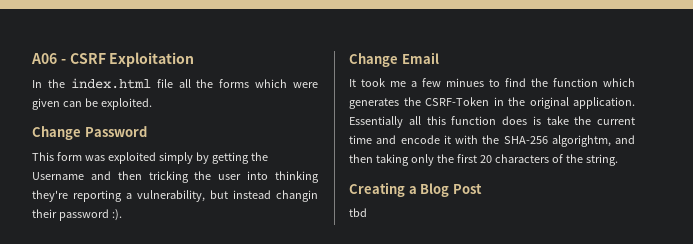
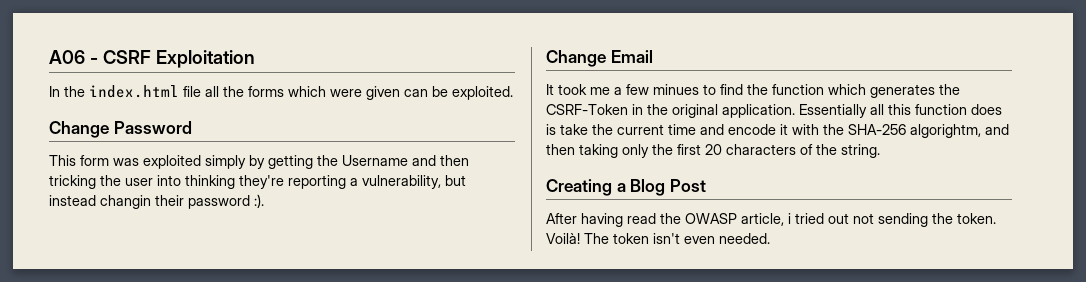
[349,208,367,217] tbd -> [546,213,996,227] [546,233,770,244] After having read the OWASP article, i tried out not sending the token. Voilà! The token isn't even needed.

